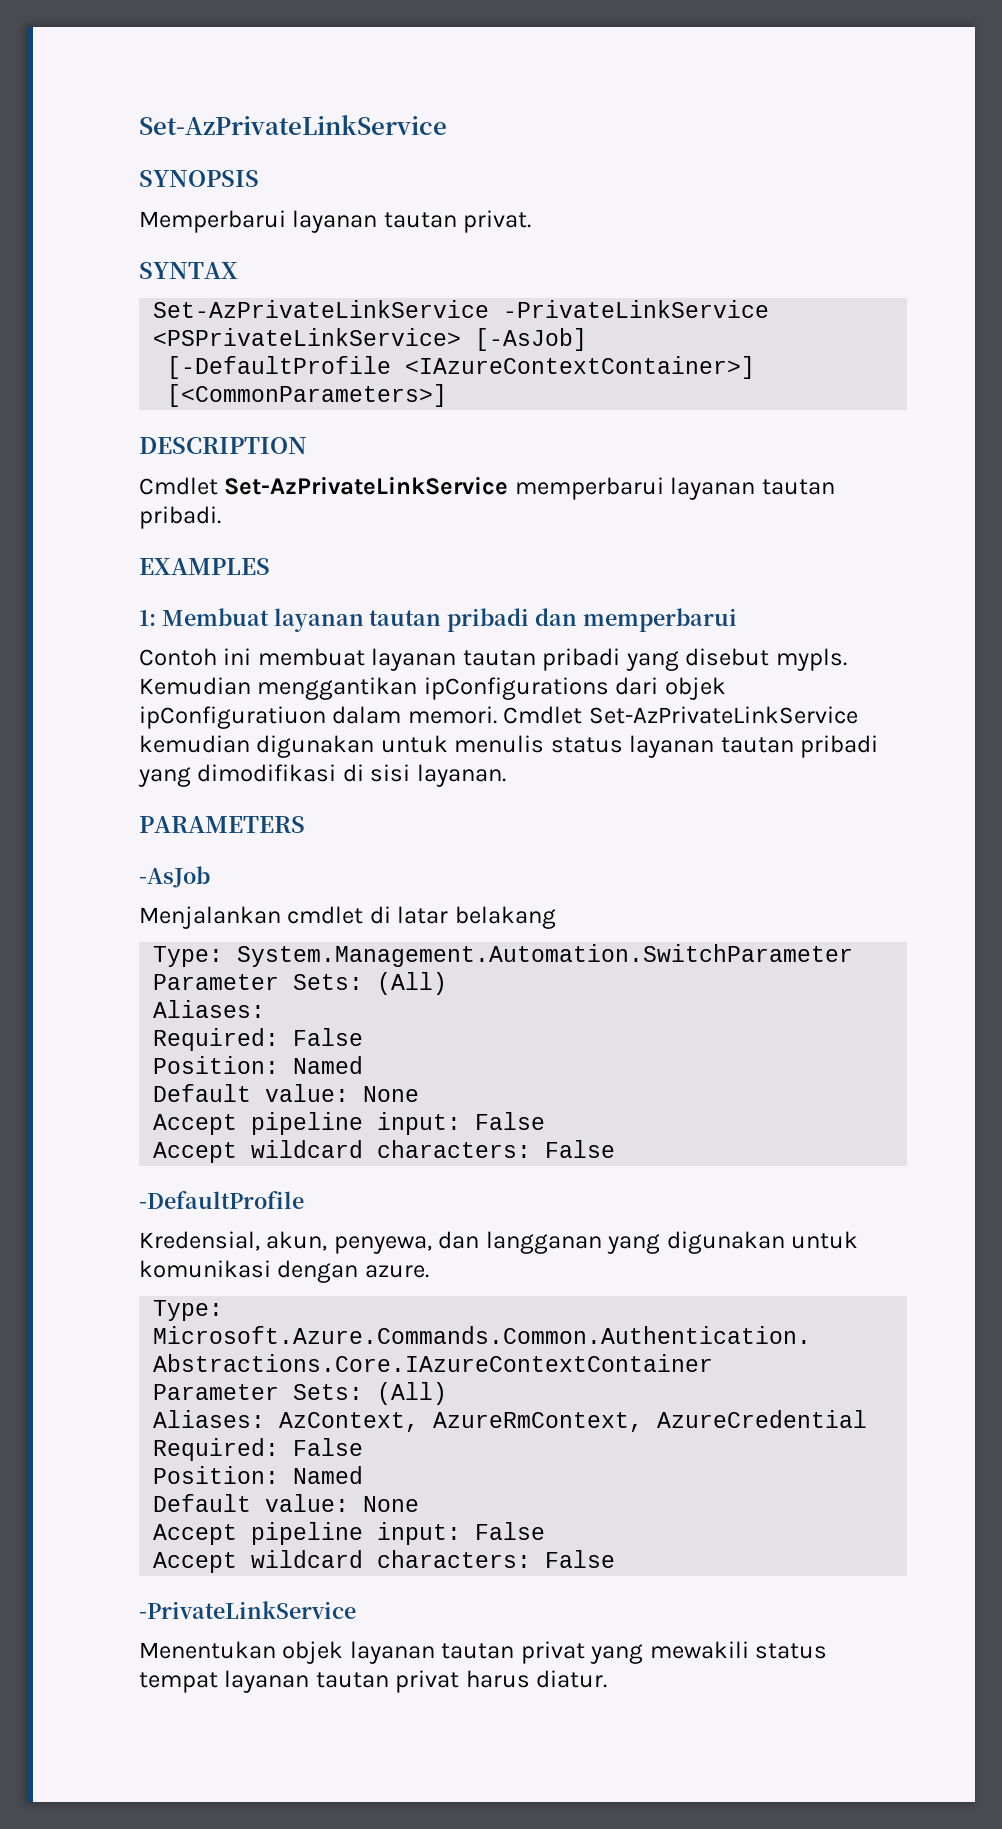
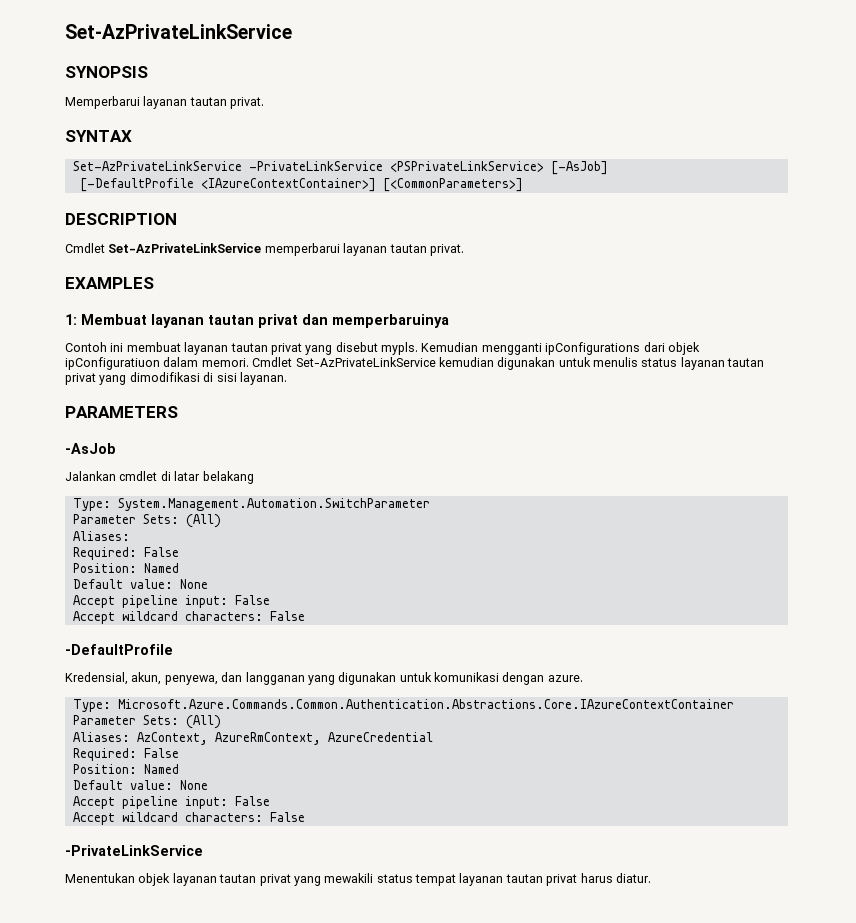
[139,506,221,529] pribadi. -> [429,244,464,256] privat.
[447,608,737,632] pribadi dan memperbarui -> [258,314,449,328] privat dan memperbaruinya
[542,648,621,671] pribadi -> [270,343,302,355] privat
[257,677,418,700] menggantikan -> [481,343,542,355] mengganti
[800,735,879,758] pribadi -> [65,373,96,385] privat
[139,906,281,929] Menjalankan -> [65,471,116,481] Jalankan

